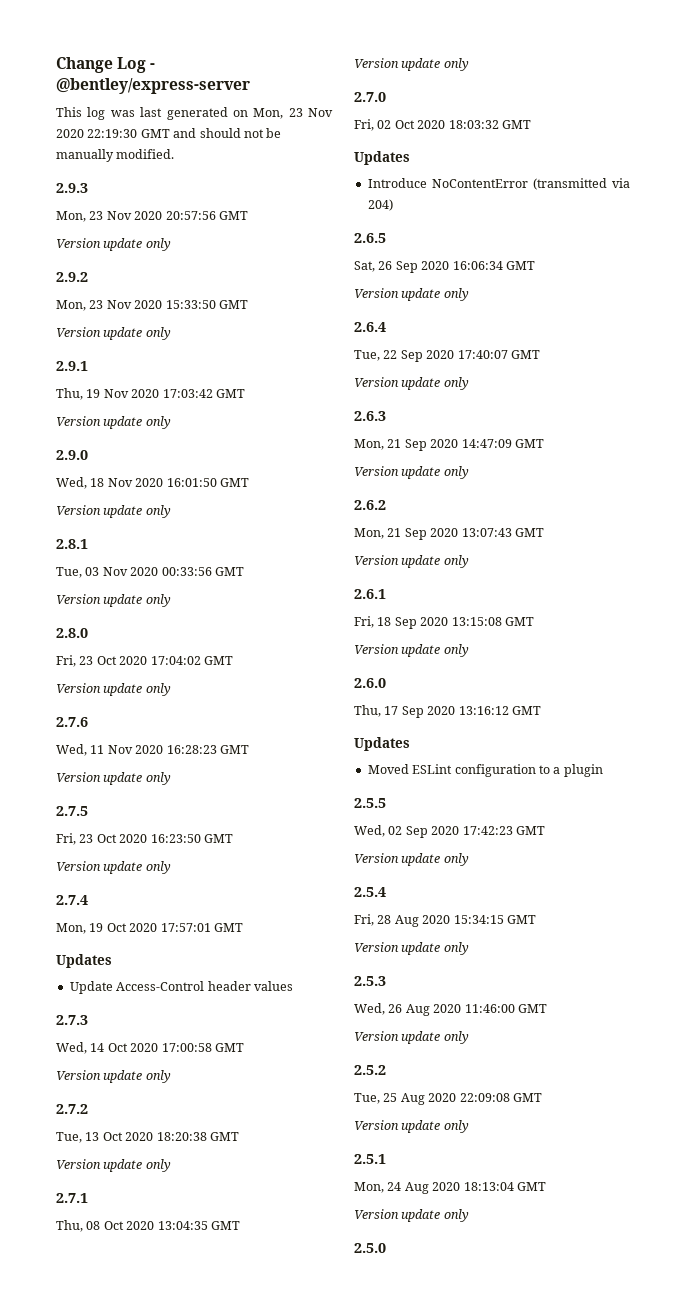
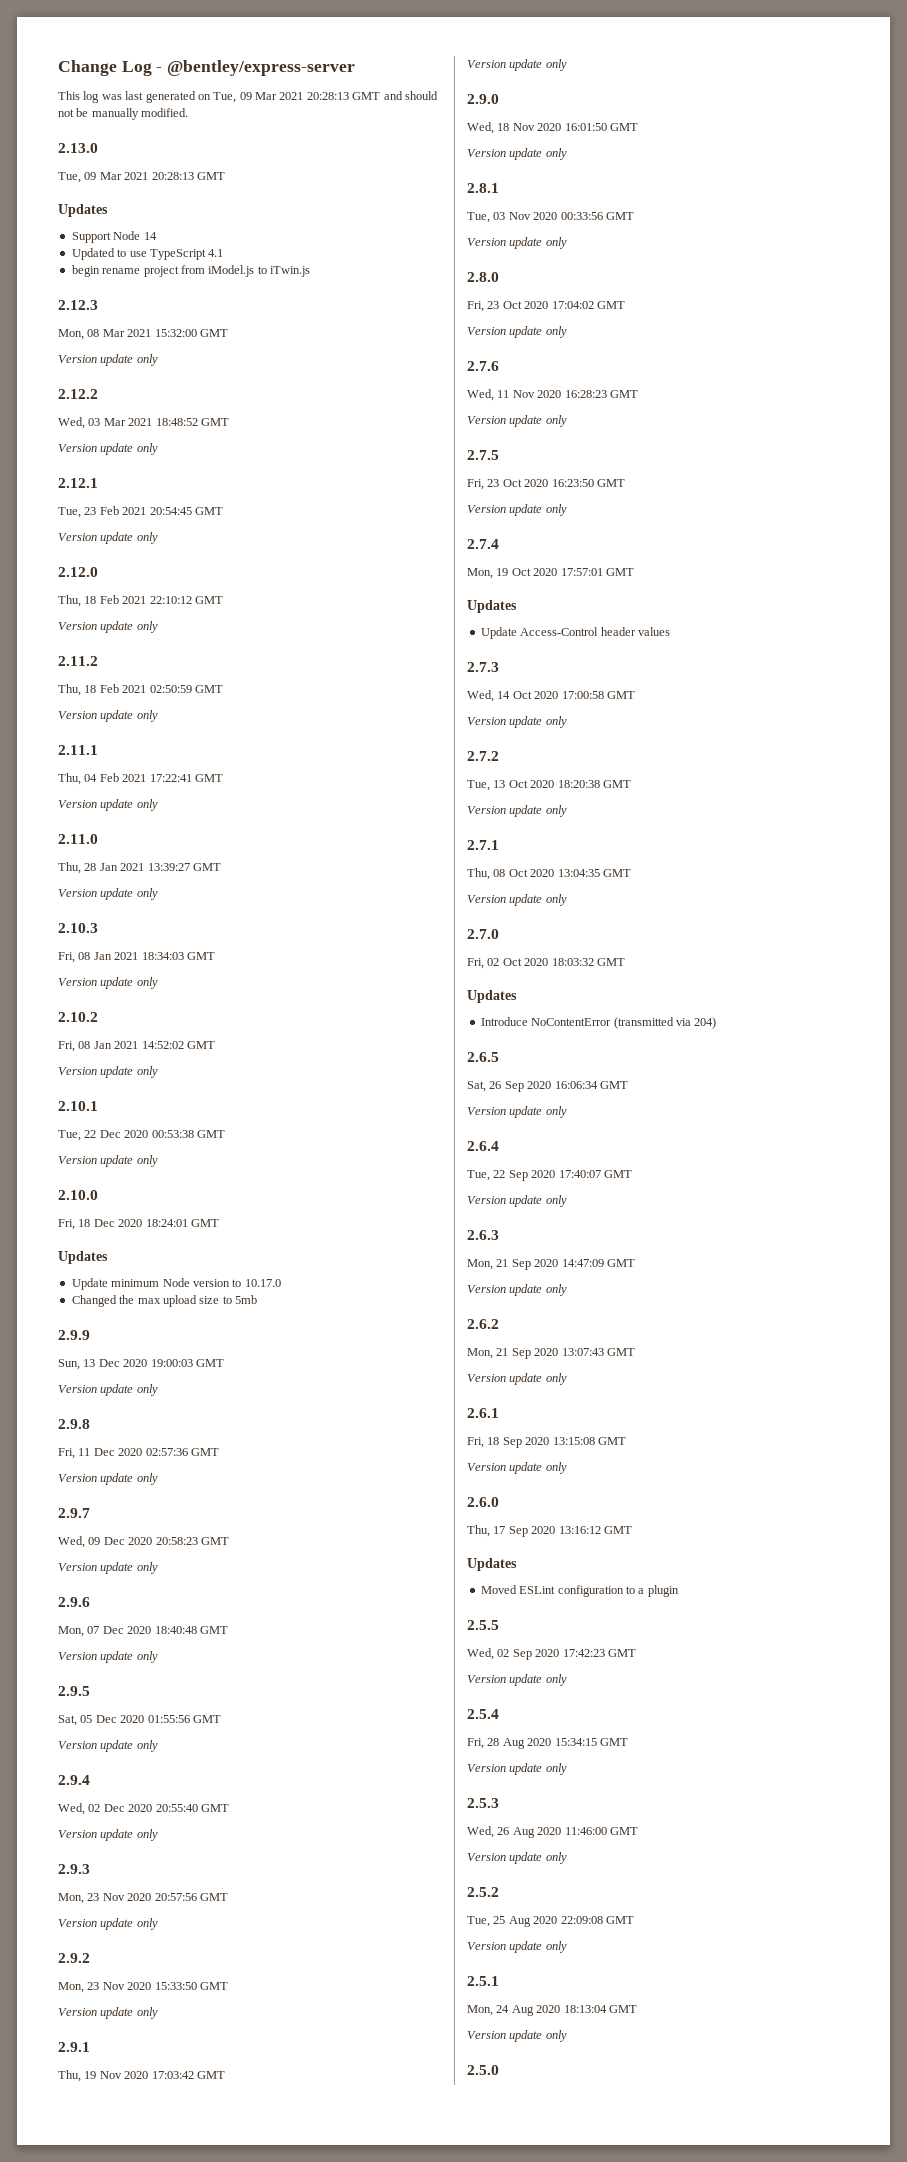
[253,108,333,119] [56,129,138,138] Mon, 23 Nov 2020 22:19:30 -> [213,92,349,103] Tue, 09 Mar 2021 20:28:13
(175, 154) none -> [58,143,98,153] [58,172,225,183] [58,204,108,217] [71,231,157,243] [71,248,224,260] [71,265,310,277] [58,300,98,310] [58,329,228,340] [58,354,158,366] [58,389,98,399] [58,417,229,429] [58,443,158,455] [58,478,98,488] [58,506,223,518] [58,532,158,544] [58,567,98,577] [58,595,223,607] [58,621,158,633] [58,656,98,666] [58,684,223,696] [58,710,158,722] [58,745,98,755] [58,773,223,785] [58,799,158,811] [58,834,98,844] [58,862,221,874] [58,888,158,900] [58,923,98,933] [58,952,215,963] [58,977,158,989] [58,1012,98,1022] [58,1041,215,1052] [58,1066,158,1078] [58,1101,98,1111] [58,1130,225,1141] [58,1155,158,1167] [58,1190,98,1200] [58,1219,219,1230] [58,1251,108,1264] [71,1278,281,1290] [71,1295,257,1307] [58,1330,90,1340] [58,1359,224,1370] [58,1384,158,1396] [58,1419,90,1429] [58,1448,219,1459] [58,1473,158,1485] [58,1508,90,1518] [58,1536,229,1548] [58,1562,158,1574] [58,1597,90,1607] [58,1626,228,1637] [58,1651,158,1663] [58,1686,90,1696] [58,1715,221,1726] [58,1740,158,1752] [58,1775,90,1785] [58,1803,229,1815] [58,1829,158,1841] // 2.13.0 // Tue, 09 Mar 2021 20:28:13 GMT // Updates // Support Node 14 // Updated to use TypeScript 4.1 // begin rename project from iModel.js to iTwin.js // 2.12.3 // Mon, 08 Mar 2021 15:32:00 GMT // Version update only // 2.12.2 // Wed, 03 Mar 2021 18:48:52 GMT // Version update only // 2.12.1 // Tue, 23 Feb 2021 20:54:45 GMT // Version update only // 2.12.0 // Thu, 18 Feb 2021 22:10:12 GMT // Version update only // 2.11.2 // Thu, 18 Feb 2021 02:50:59 GMT // Version update only // 2.11.1 // Thu, 04 Feb 2021 17:22:41 GMT // Version update only // 2.11.0 // Thu, 28 Jan 2021 13:39:27 GMT // Version update only // 2.10.3 // Fri, 08 Jan 2021 18:34:03 GMT // Version update only // 2.10.2 // Fri, 08 Jan 2021 14:52:02 GMT // Version update only // 2.10.1 // Tue, 22 Dec 2020 00:53:38 GMT // Version update only // 2.10.0 // Fri, 18 Dec 2020 18:24:01 GMT // Updates // Update minimum Node version to 10.17.0 // Changed the max upload size to 5mb // 2.9.9 // Sun, 13 Dec 2020 19:00:03 GMT // Version update only // 2.9.8 // Fri, 11 Dec 2020 02:57:36 GMT // Version update only // 2.9.7 // Wed, 09 Dec 2020 20:58:23 GMT // Version update only // 2.9.6 // Mon, 07 Dec 2020 18:40:48 GMT // Version update only // 2.9.5 // Sat, 05 Dec 2020 01:55:56 GMT // Version update only // 2.9.4 // Wed, 02 Dec 2020 20:55:40 GMT // Version update only

